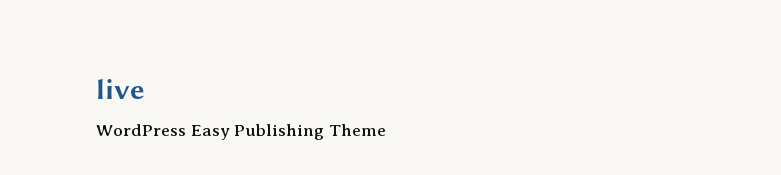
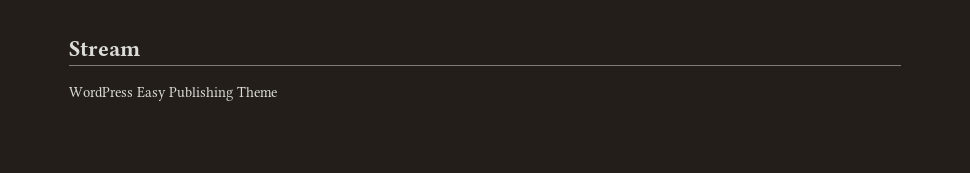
[96,79,145,99] live -> [69,41,141,56] Stream

